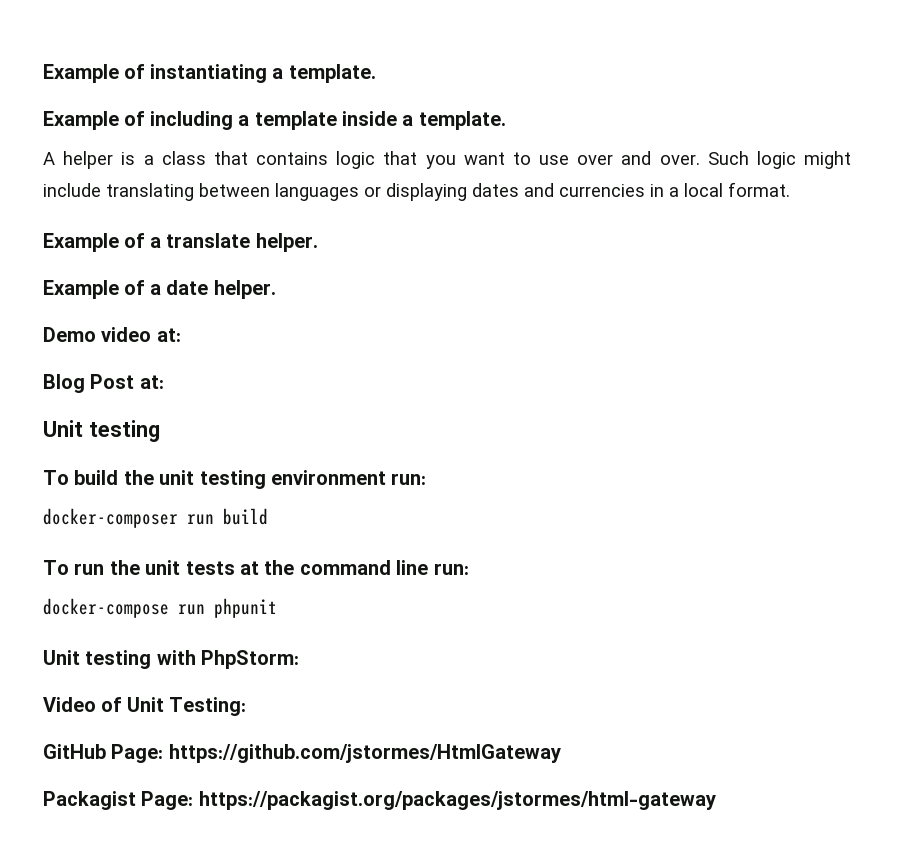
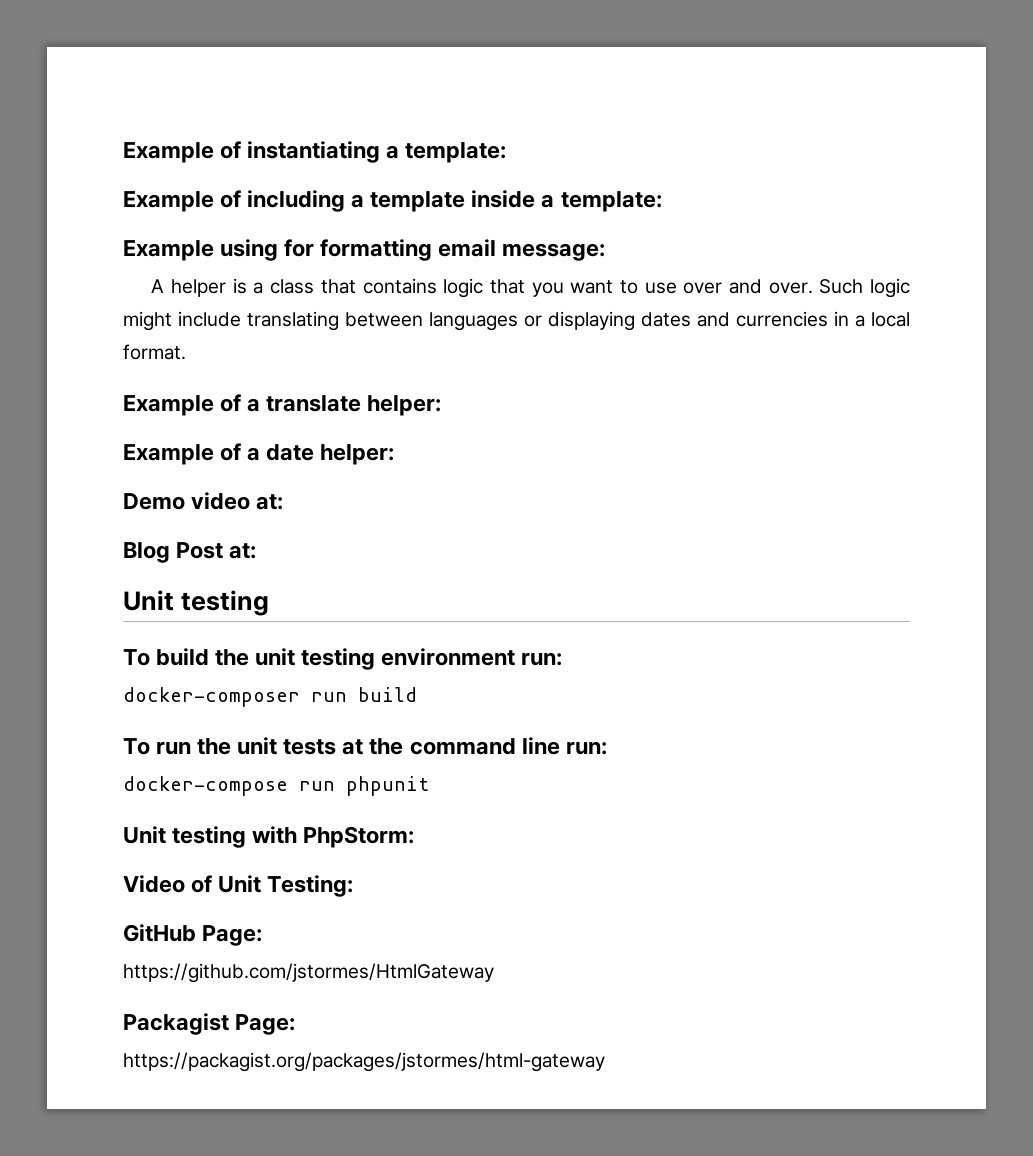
[288,64,376,83] template. -> [405,142,507,163] template:
[418,111,506,130] template. -> [560,191,662,212] [123,239,606,261] template: // Example using for formatting email message:
[255,233,318,252] helper. -> [367,395,442,416] helper:
[213,280,276,299] helper. -> [320,444,395,465] helper:
(164, 753) none -> (263, 935) //
(194, 800) none -> (296, 1024) //

